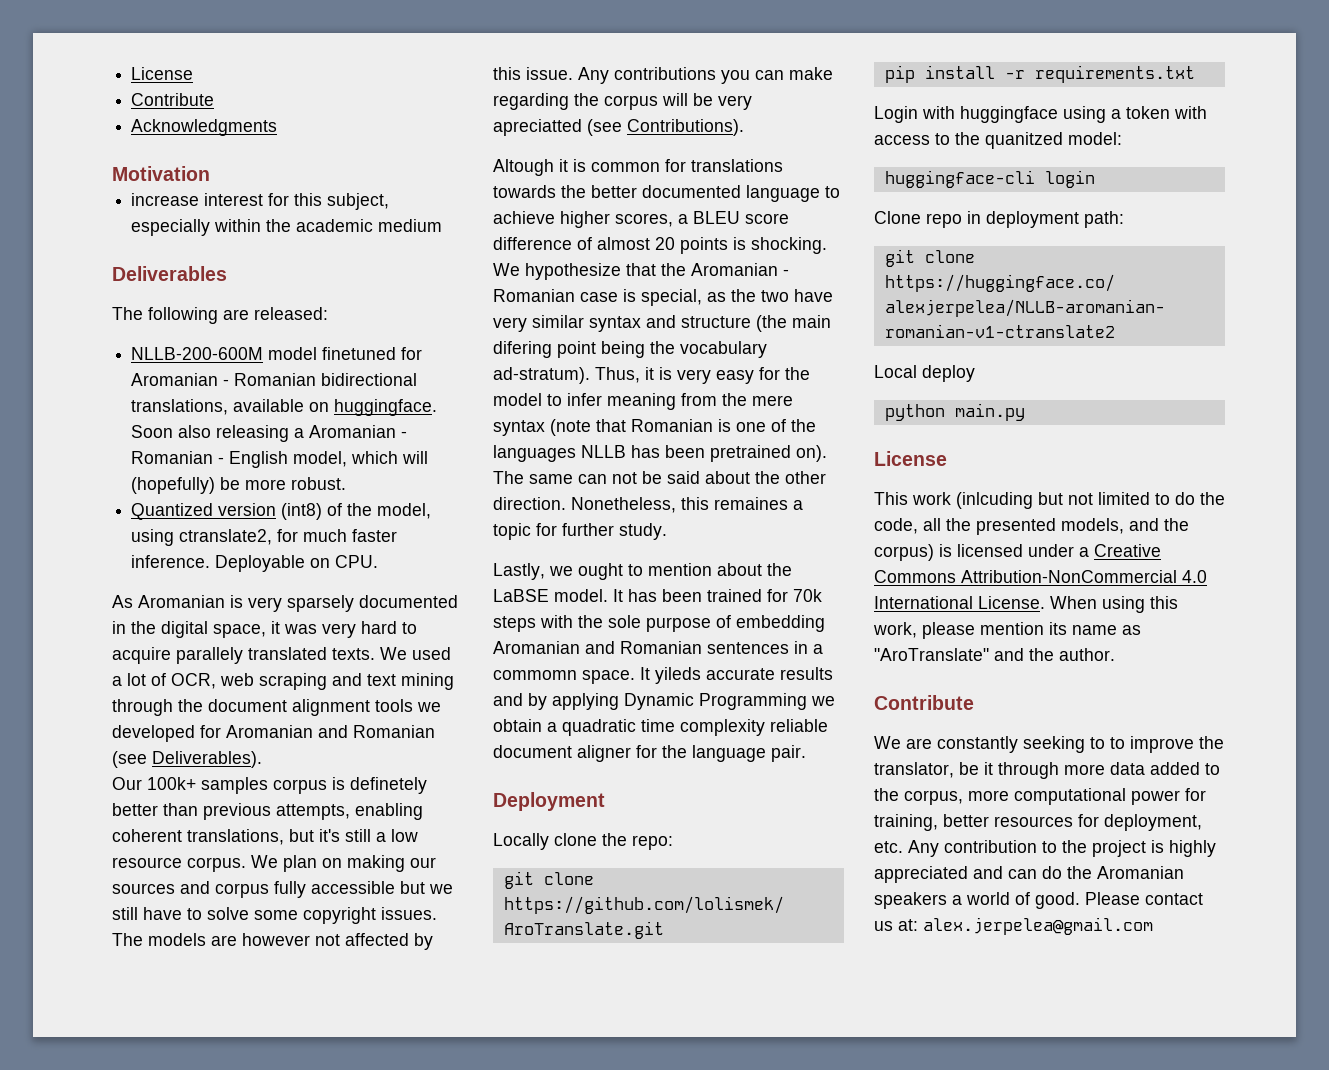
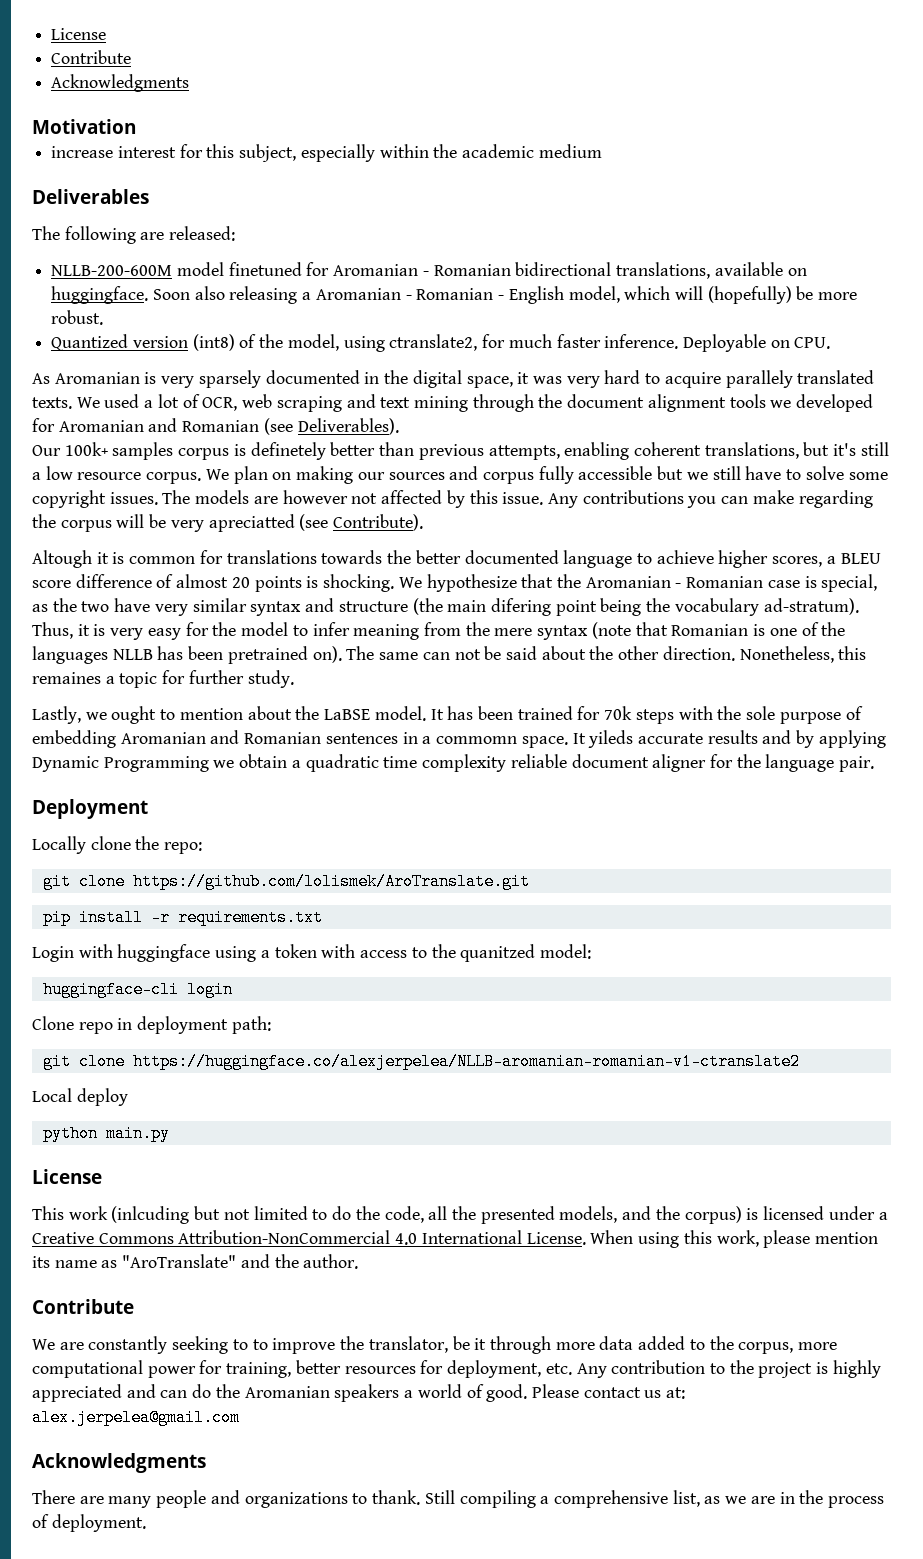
[627,119,744,136] Contributions). -> [333,514,424,531] Contribute).
(1153, 926) none -> [32,1453,206,1473] [32,1490,885,1508] [32,1514,146,1532] // Acknowledgments // There are many people and organizations to thank. Still compiling a comprehensive list, as we are in the process of deployment.

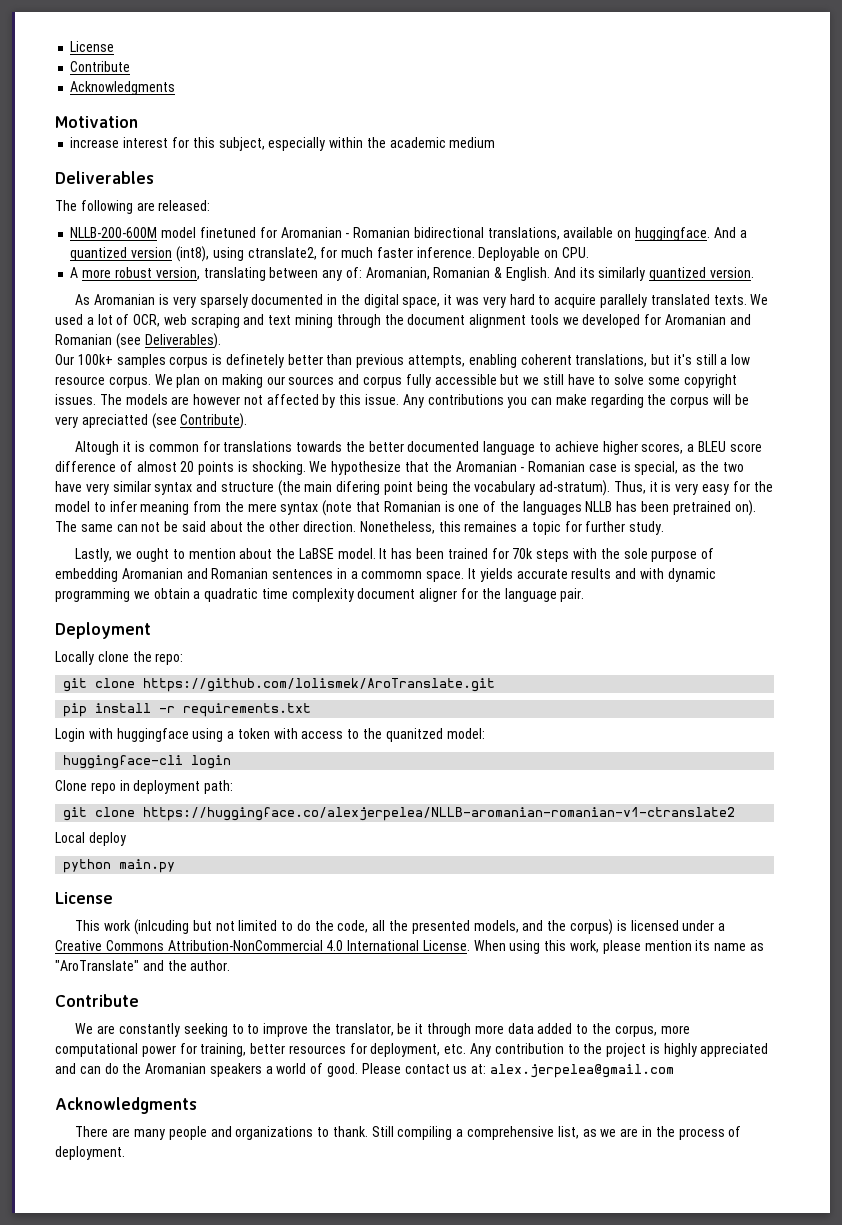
[152,286,858,304] [51,310,104,325] [51,334,339,351] Soon also releasing a Aromanian - Romanian - English model, which will (hopefully) be more robust. // Quantized version (int8) of the model, -> [713,227,747,238] [70,246,209,262] And a quantized version (int8),
(831, 343) none -> [70,267,754,281] // A more robust version, translating between any of: Aromanian, Romanian & English. And its similarly quantized version.
[588,730,634,748] yileds -> [479,568,513,582] yields
[796,730,886,748] [32,756,209,772] by applying Dynamic Programming -> [639,568,716,582] [55,588,130,602] with dynamic programming
[510,754,567,768] reliable -> (354, 595) none

